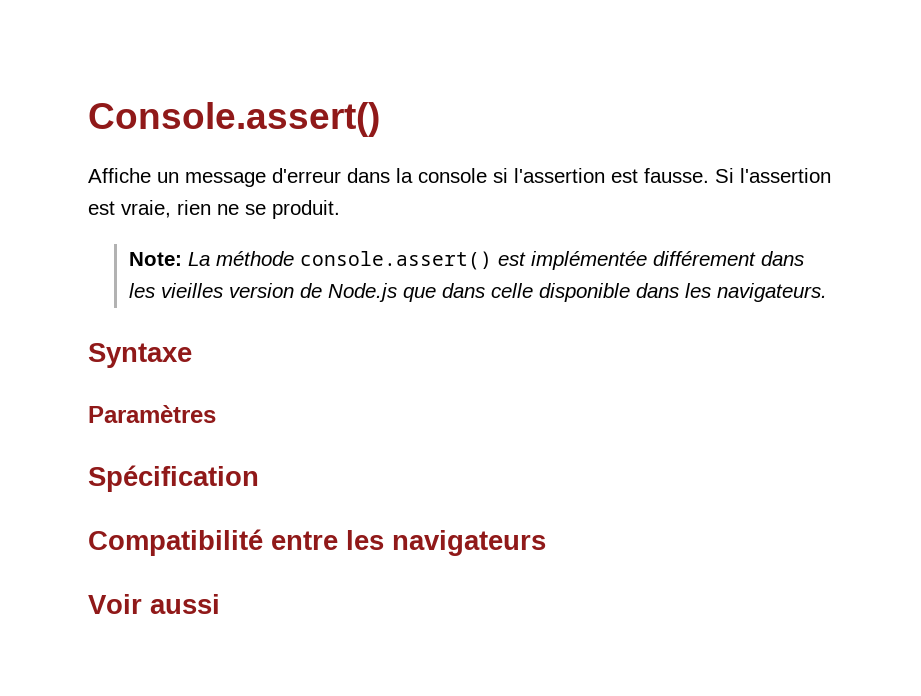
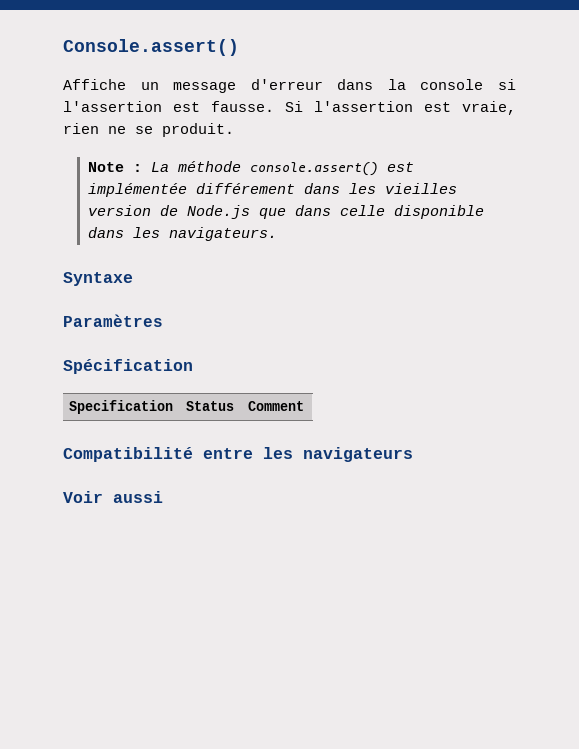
[128,252,182,266] Note: -> [87,162,142,172] Note :
(259, 478) none -> [69,400,174,414] [186,401,235,411] [248,401,305,411] // Specification | Status | Comment

